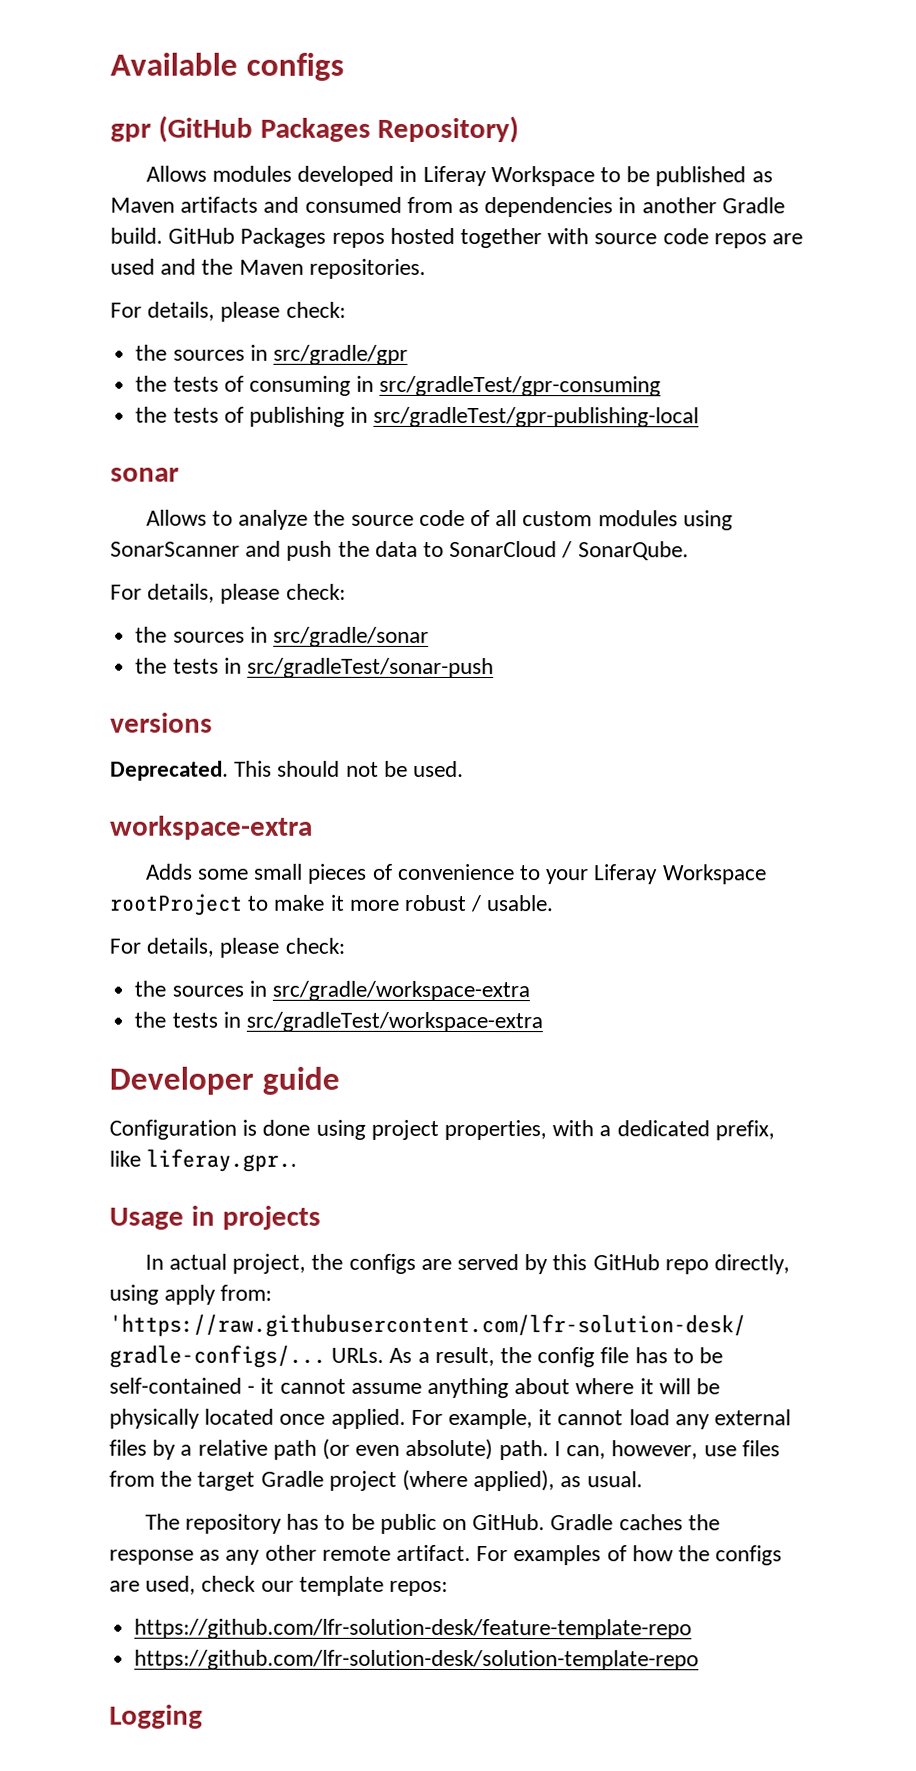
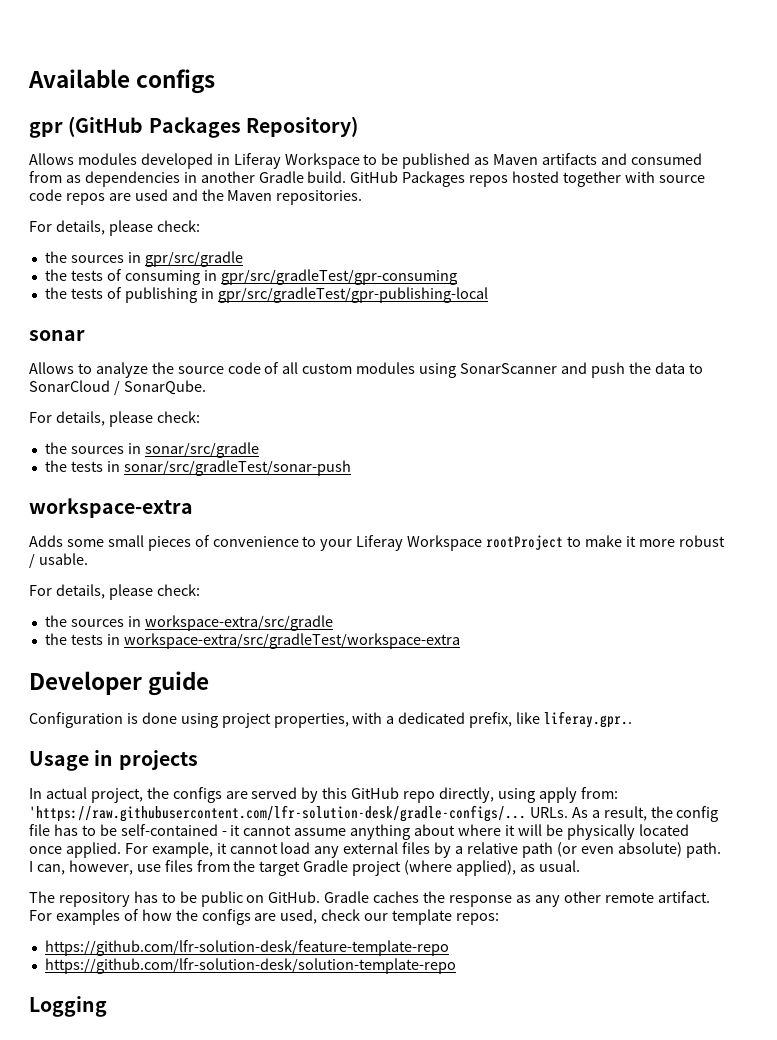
[272,344,408,365] src/gradle/gpr -> [144,251,243,267] gpr/src/gradle
[379,375,662,397] src/gradleTest/gpr-consuming -> [220,269,457,285] gpr/src/gradleTest/gpr-consuming
[373,406,700,428] src/gradleTest/gpr-publishing-local -> [217,287,488,303] gpr/src/gradleTest/gpr-publishing-local
[272,626,429,647] [135,657,494,679] [110,712,213,733] [110,760,465,781] src/gradle/sonar // the tests in src/gradleTest/sonar-push // versions // Deprecated. This should not be used. -> [144,442,259,458] [44,460,351,476] sonar/src/gradle // the tests in sonar/src/gradleTest/sonar-push
[271,980,530,1002] [134,1011,543,1033] src/gradle/workspace-extra // the tests in src/gradleTest/workspace-extra -> [144,615,333,631] [44,633,460,649] workspace-extra/src/gradle // the tests in workspace-extra/src/gradleTest/workspace-extra

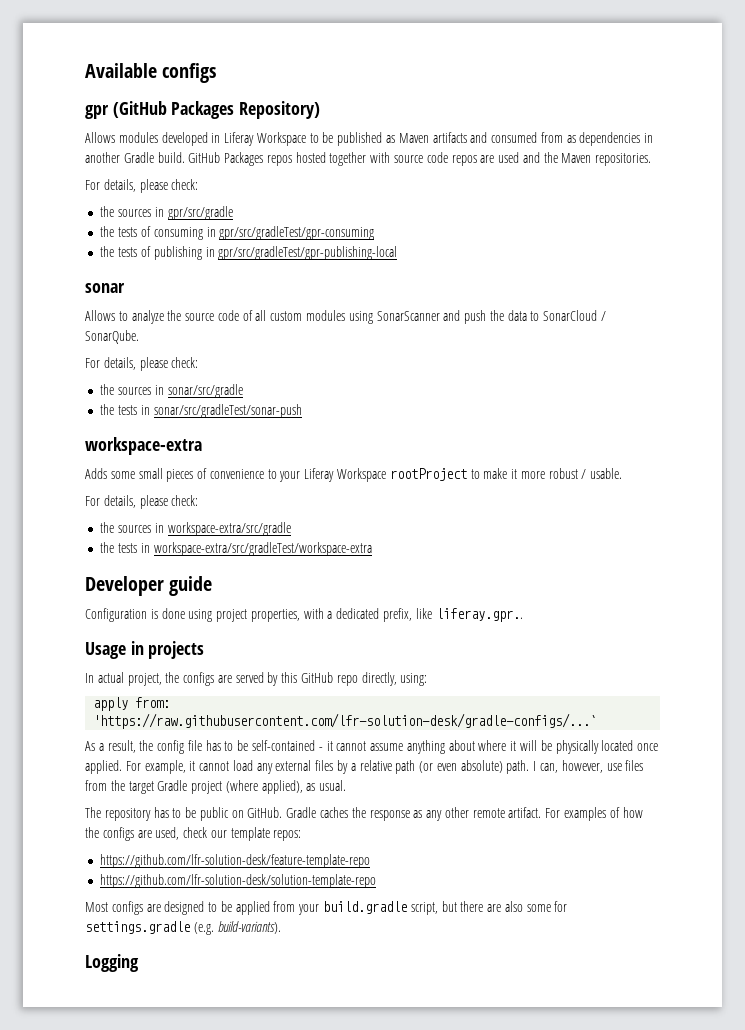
[497,788,535,803] using -> [400,673,428,686] using: //
[29,805,568,822] 'https://raw.githubusercontent.com/lfr-solution-desk/gradle-configs/... URLs. -> [93,713,598,729] 'https://raw.githubusercontent.com/lfr-solution-desk/gradle-configs/...` //
(456, 966) none -> [85,901,568,915] [85,921,281,935] // Most configs are designed to be applied from your build.gradle script, but there are also some for settings.gradle (e.g. build-variants).

